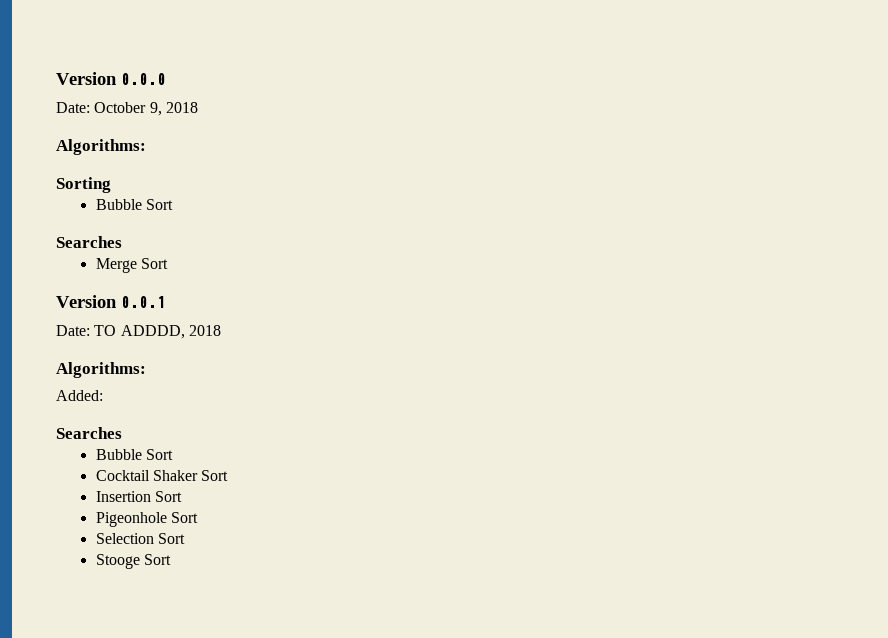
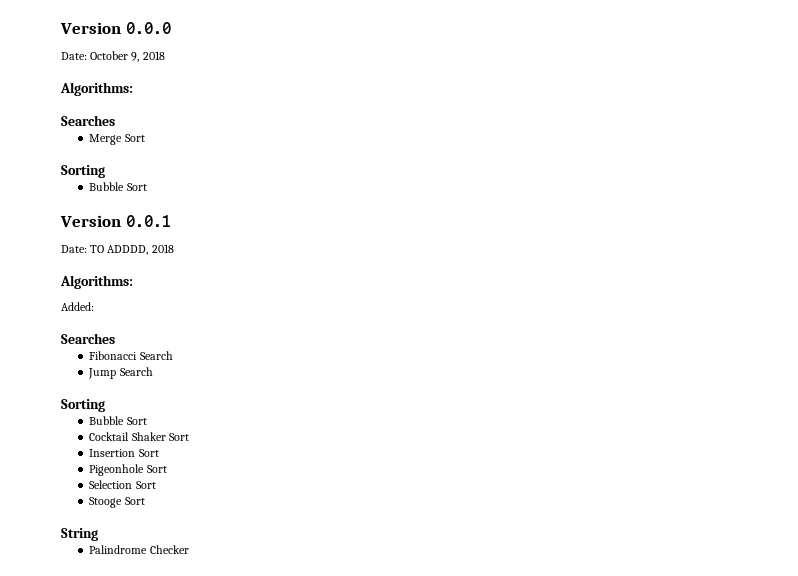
[56,177,111,193] [95,199,174,210] [56,236,122,248] [95,258,169,273] // Sorting // Bubble Sort // Searches // Merge Sort -> [61,115,115,126] [89,134,145,145] [61,165,105,178] [89,182,147,191] // Searches // Merge Sort // Sorting // Bubble Sort
(122, 433) none -> [89,351,173,360] [88,367,153,379] [61,399,105,412] // Fibonacci Search // Jump Search // Sorting
(172, 559) none -> [61,528,98,541] [89,545,189,554] // String // Palindrome Checker

